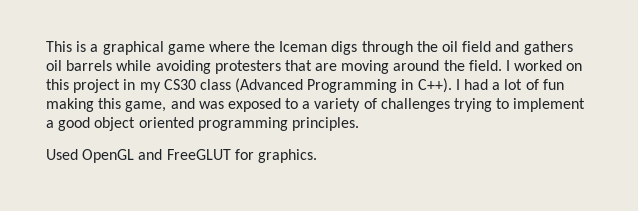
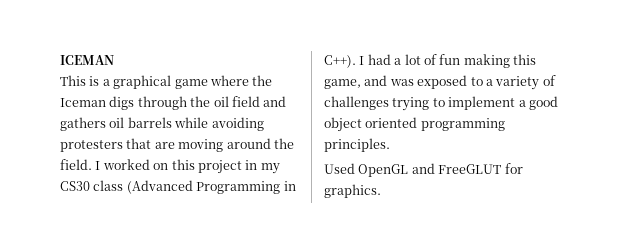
(46, 46) none -> [60,55,114,65] ICEMAN //

